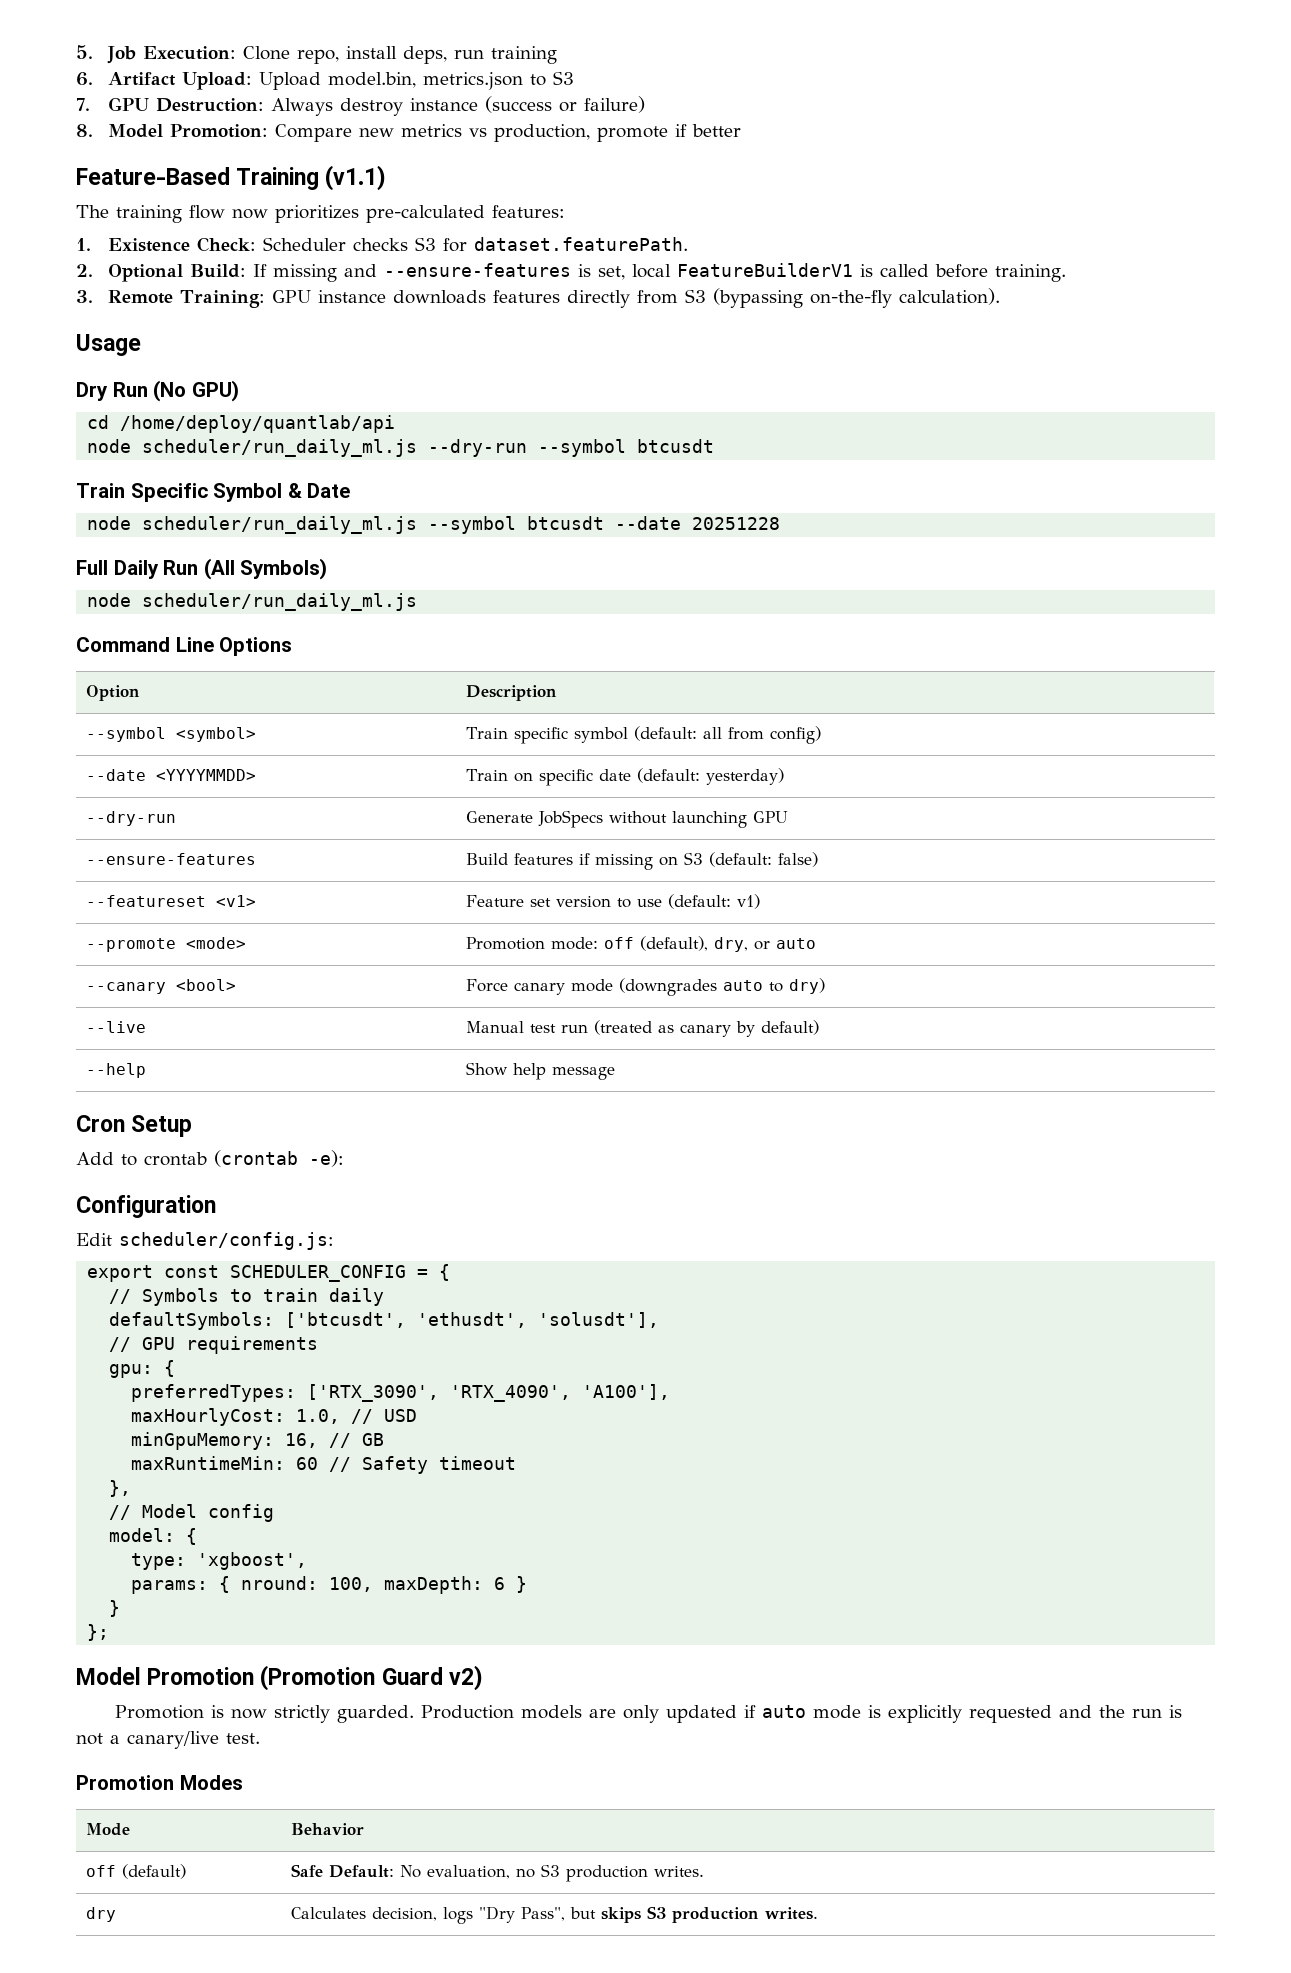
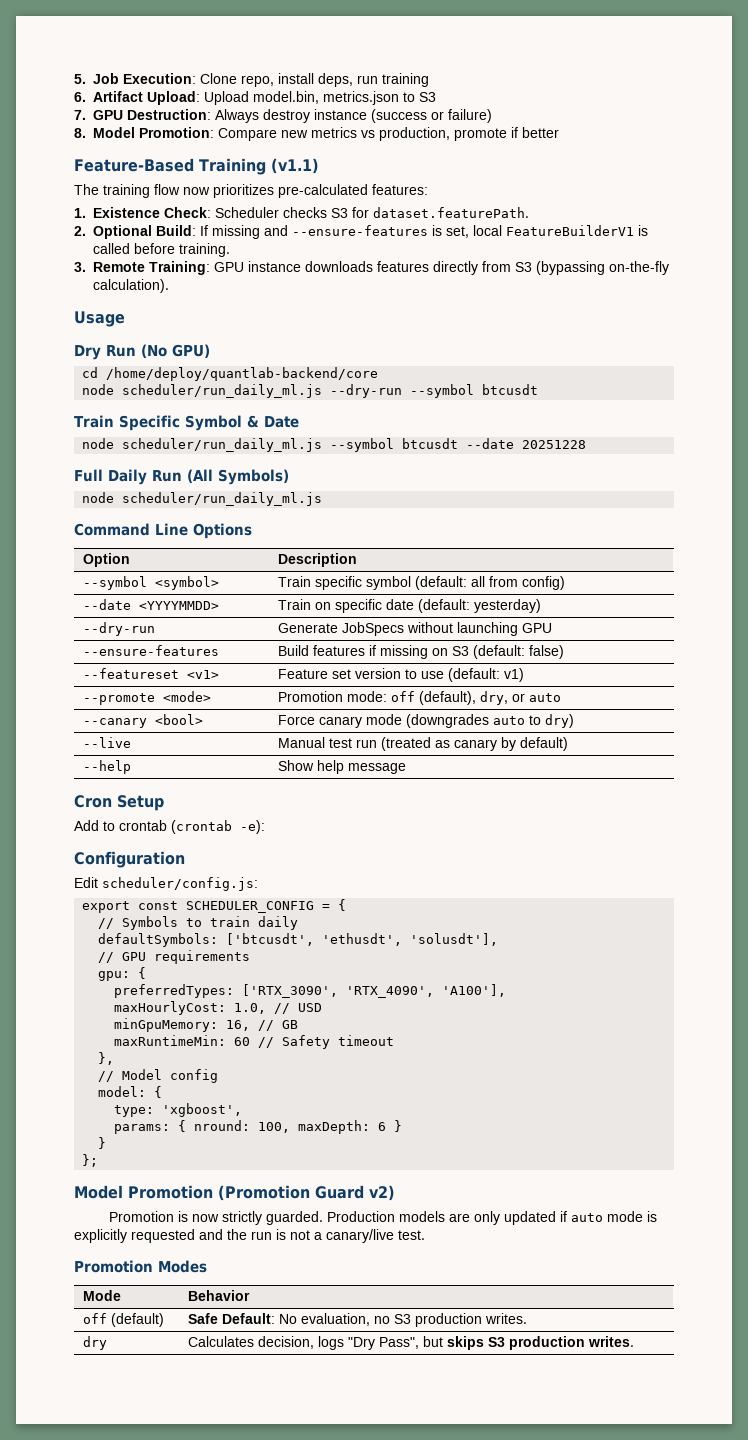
[120,415,396,433] /home/deploy/quantlab/api -> [106,367,379,381] /home/deploy/quantlab-backend/core

